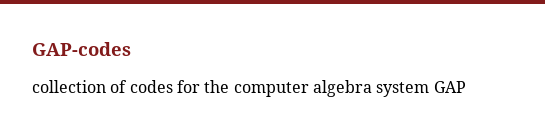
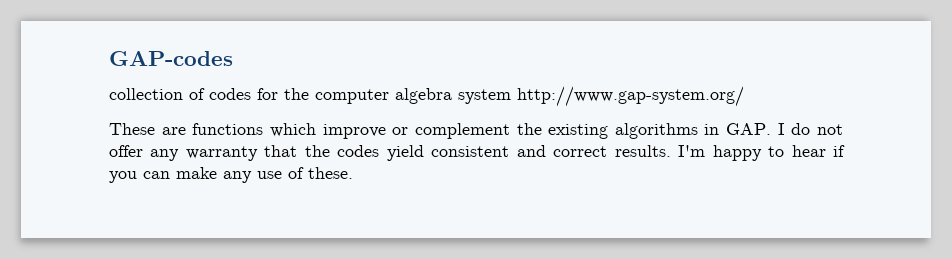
[433,81,466,93] GAP -> [517,86,744,107] [109,123,843,139] [109,145,845,161] [109,167,353,183] http://www.gap-system.org/ // These are functions which improve or complement the existing algorithms in GAP. I do not offer any warranty that the codes yield consistent and correct results. I'm happy to hear if you can make any use of these.

